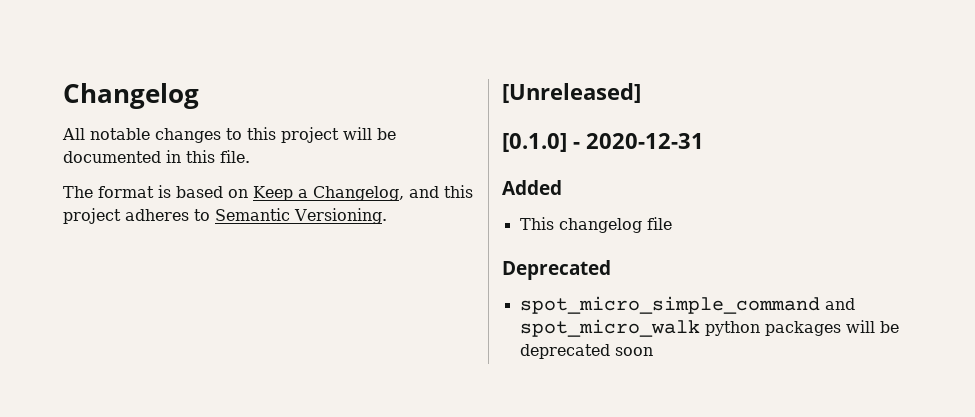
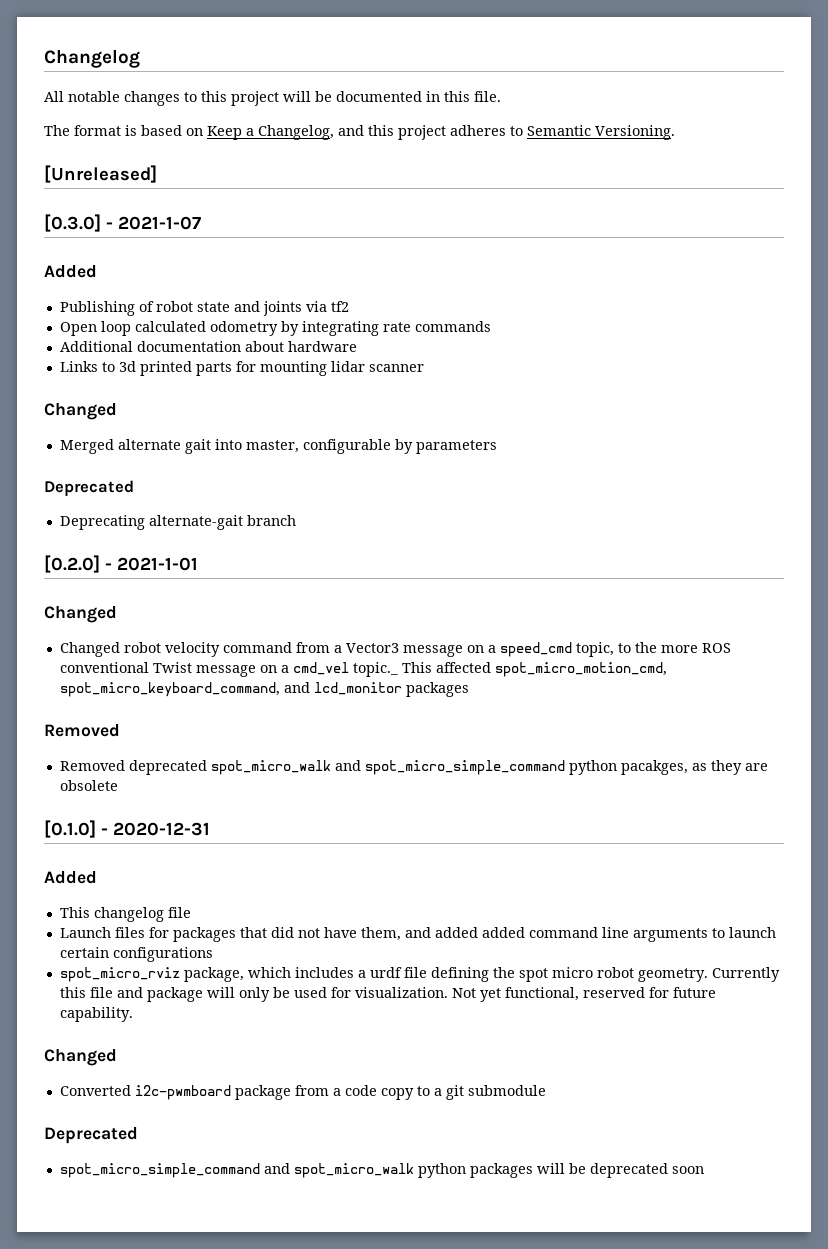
(641, 93) none -> [44,214,201,232] [44,265,97,278] [59,301,349,316] [59,321,491,336] [59,341,357,352] [59,361,424,376] [44,403,117,420] [59,439,497,454] [44,480,134,496] [59,515,296,530] [44,555,198,573] [44,606,117,623] [59,642,731,657] [59,662,667,677] [59,682,469,697] [44,724,120,737] [59,760,768,775] [59,780,118,791] // [0.3.0] - 2021-1-07 // Added // Publishing of robot state and joints via tf2 // Open loop calculated odometry by integrating rate commands // Additional documentation about hardware // Links to 3d printed parts for mounting lidar scanner // Changed // Merged alternate gait into master, configurable by parameters // Deprecated // Deprecating alternate-gait branch // [0.2.0] - 2021-1-01 // Changed // Changed robot velocity command from a Vector3 message on a speed_cmd topic, to the more ROS conventional Twist message on a cmd_vel topic._ This affected spot_micro_motion_cmd, spot_micro_keyboard_command, and lcd_monitor packages // Removed // Removed deprecated spot_micro_walk and spot_micro_simple_command python pacakges, as they are obsolete
(672, 223) none -> [59,927,776,942] [59,947,213,962] [59,967,780,982] [59,987,716,1002] [59,1007,133,1022] [44,1049,117,1066] [59,1085,546,1100] // Launch files for packages that did not have them, and added added command line arguments to launch certain configurations // spot_micro_rviz package, which includes a urdf file defining the spot micro robot geometry. Currently this file and package will only be used for visualization. Not yet functional, reserved for future capability. // Changed // Converted i2c-pwmboard package from a code copy to a git submodule

